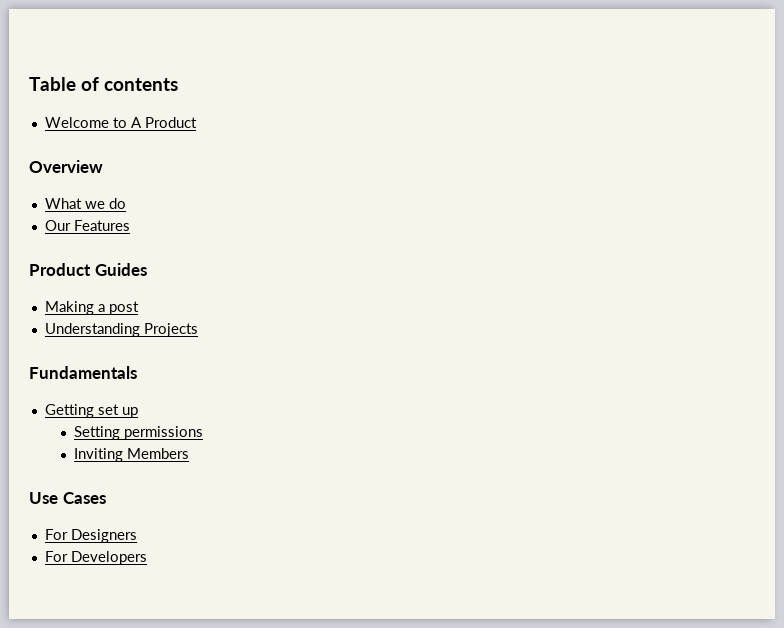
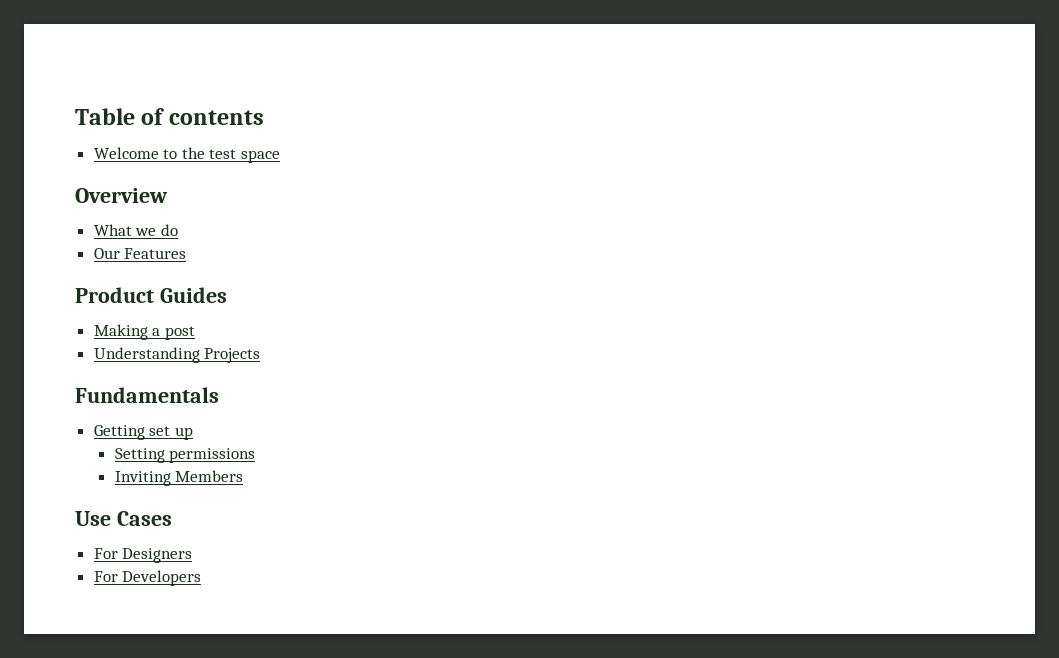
[130,117,197,128] A Product -> [181,147,281,163] the test space

